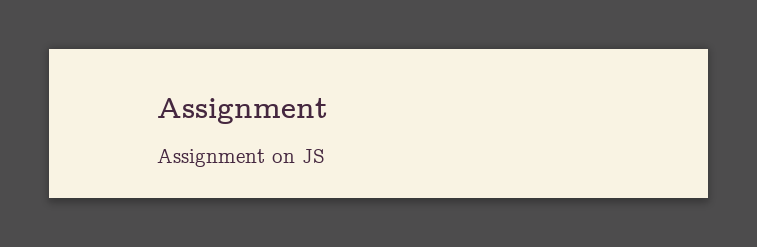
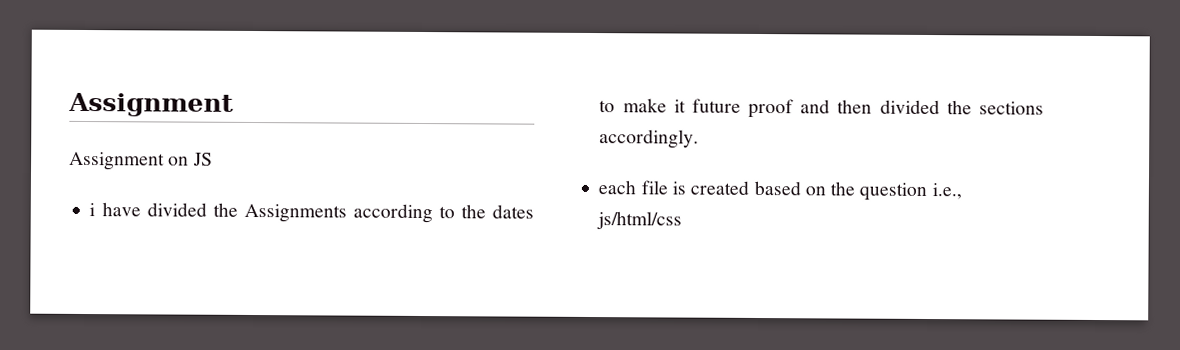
(325, 156) none -> [89,202,535,224] [599,98,1044,119] [599,129,700,149] [598,180,962,202] [596,211,683,230] // i have divided the Assignments according to the dates to make it future proof and then divided the sections accordingly. // each file is created based on the question i.e., js/html/css

